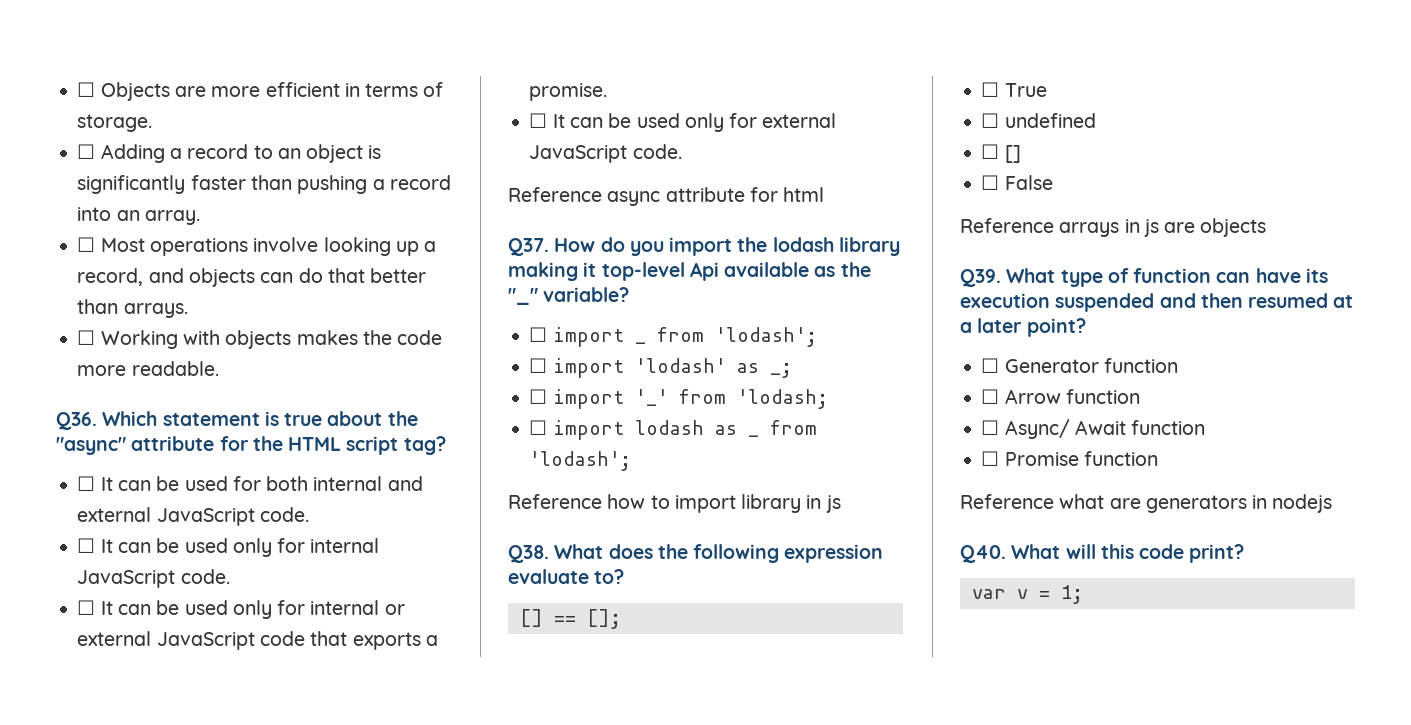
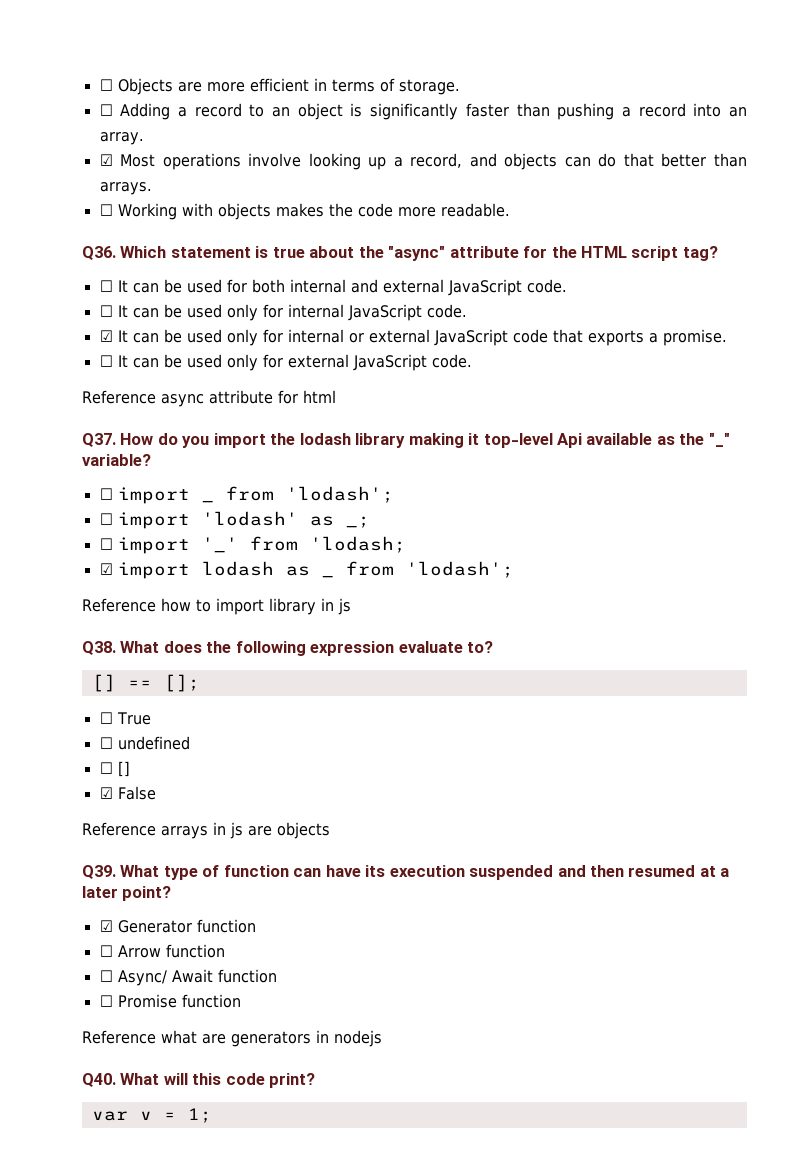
[77,237,96,252] ☐ -> [99,154,113,166] ☑
[77,600,96,615] ☐ -> [99,330,113,342] ☑
[529,420,548,435] ☐ -> [99,563,113,575] ☑
[981,175,1000,190] ☐ -> [99,787,113,799] ☑
[981,358,1000,373] ☐ -> [99,920,113,932] ☑

